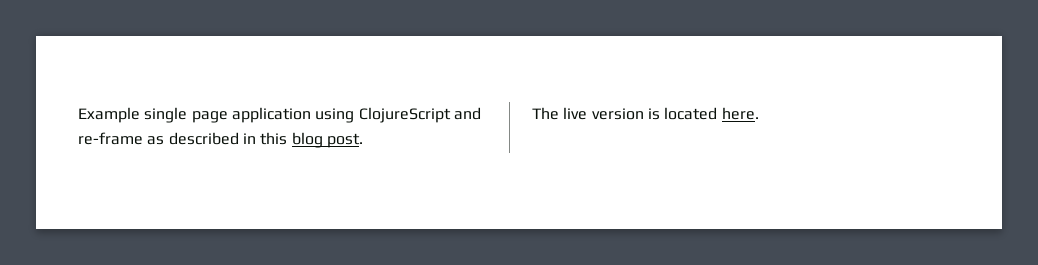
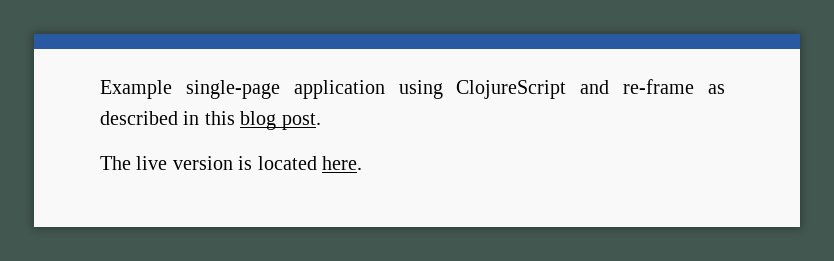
[144,107,228,123] single page -> [185,80,280,99] single-page

